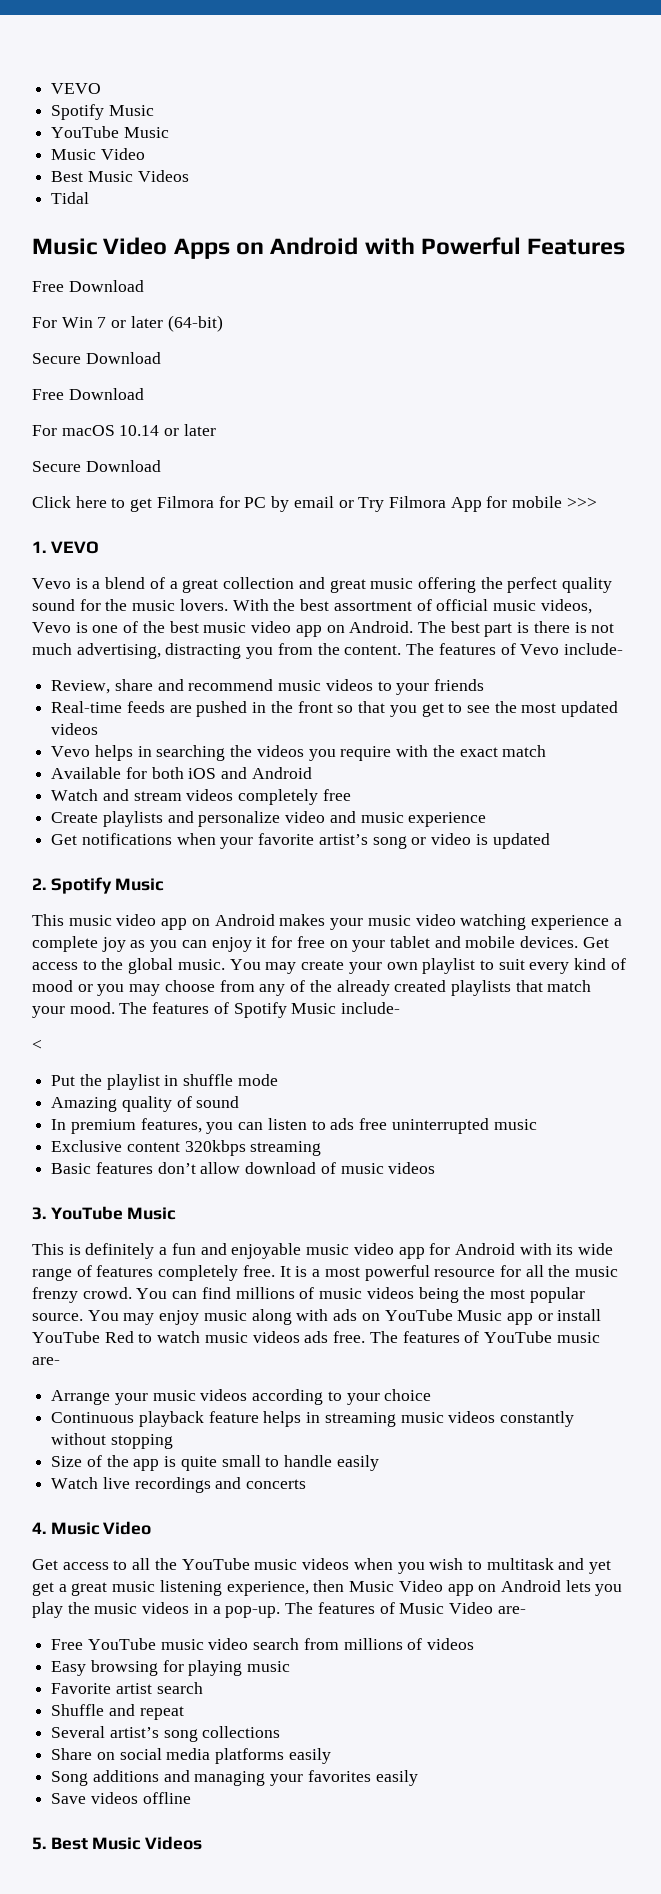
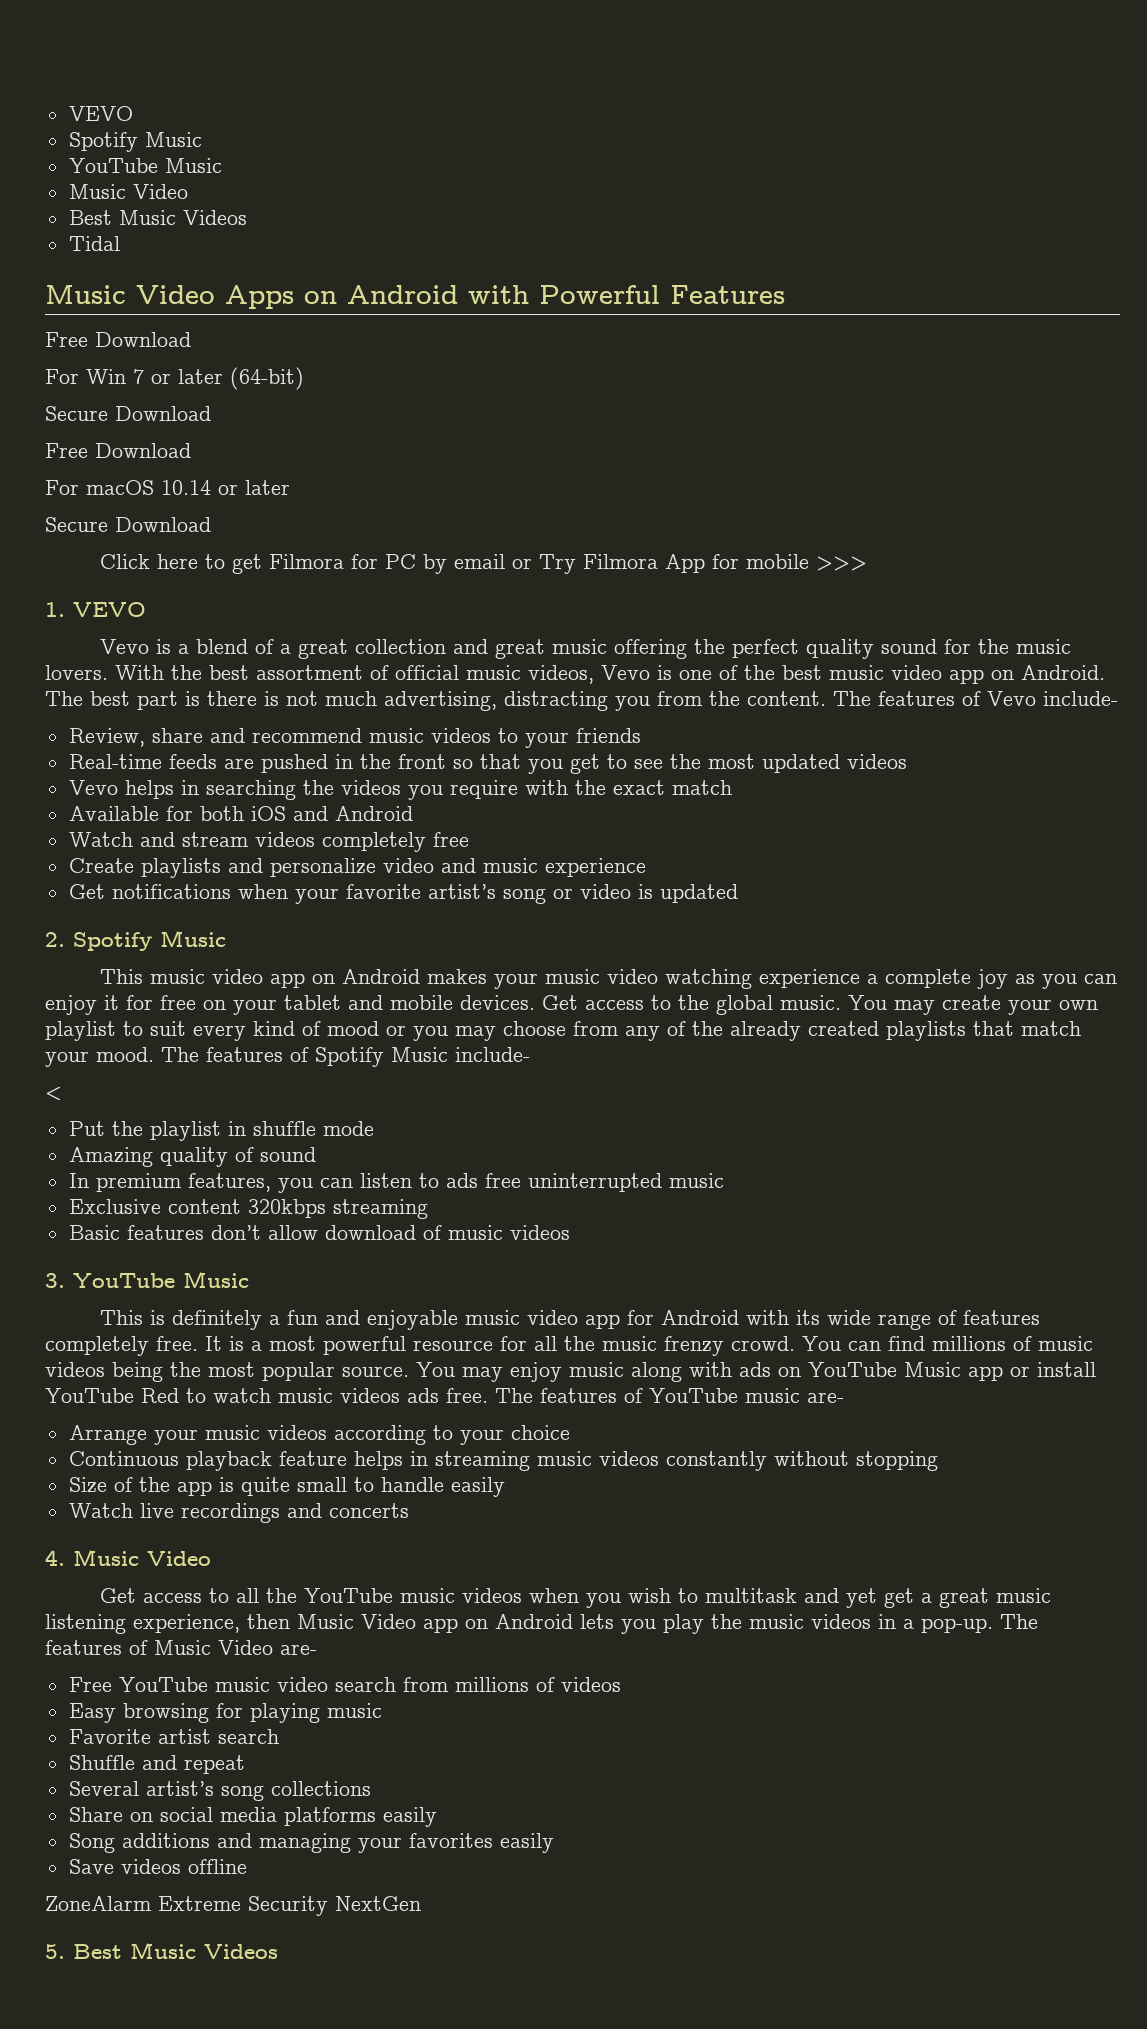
(191, 1798) none -> [45,1896,421,1916] // ZoneAlarm Extreme Security NextGen

